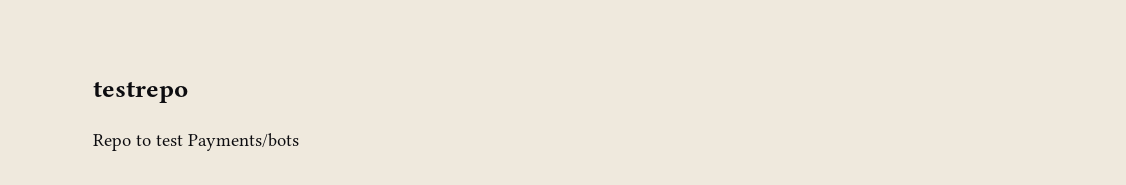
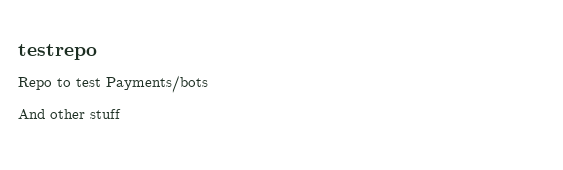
(299, 142) none -> [18,109,121,120] // And other stuff

